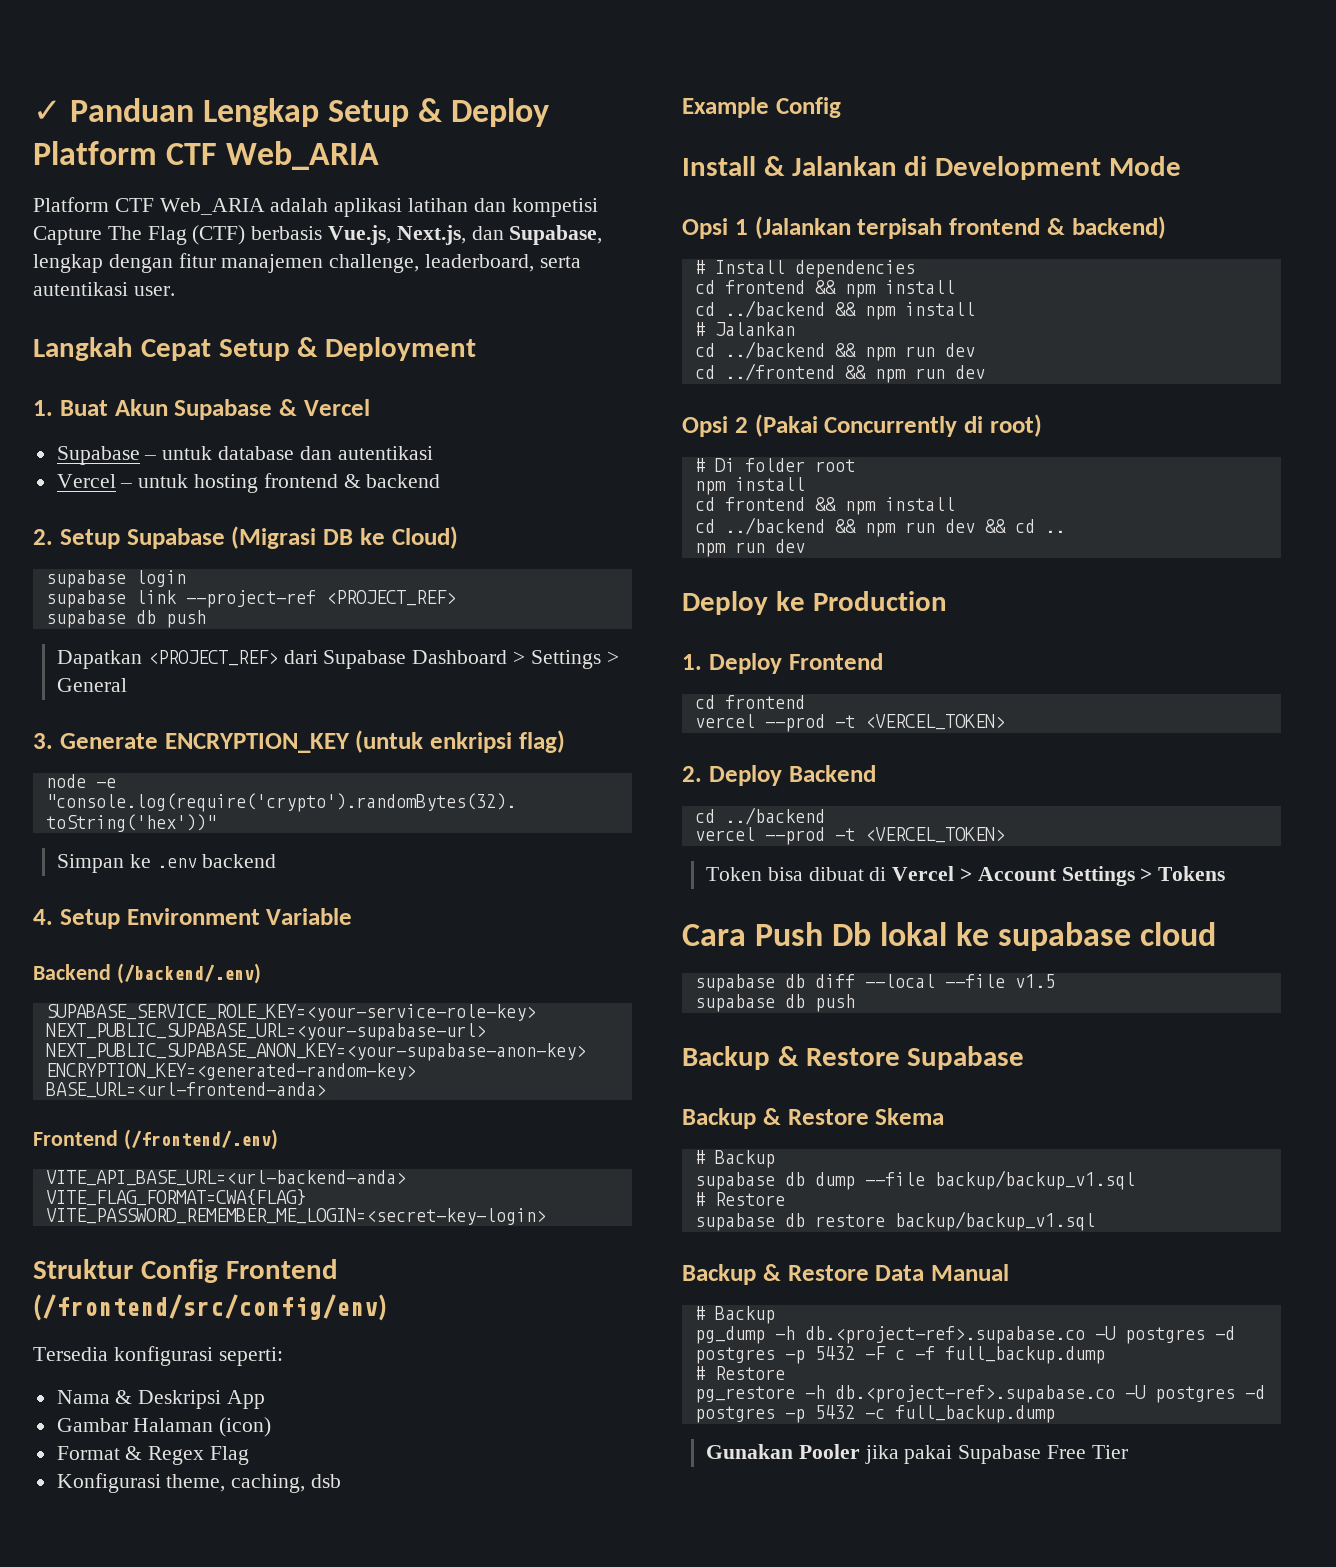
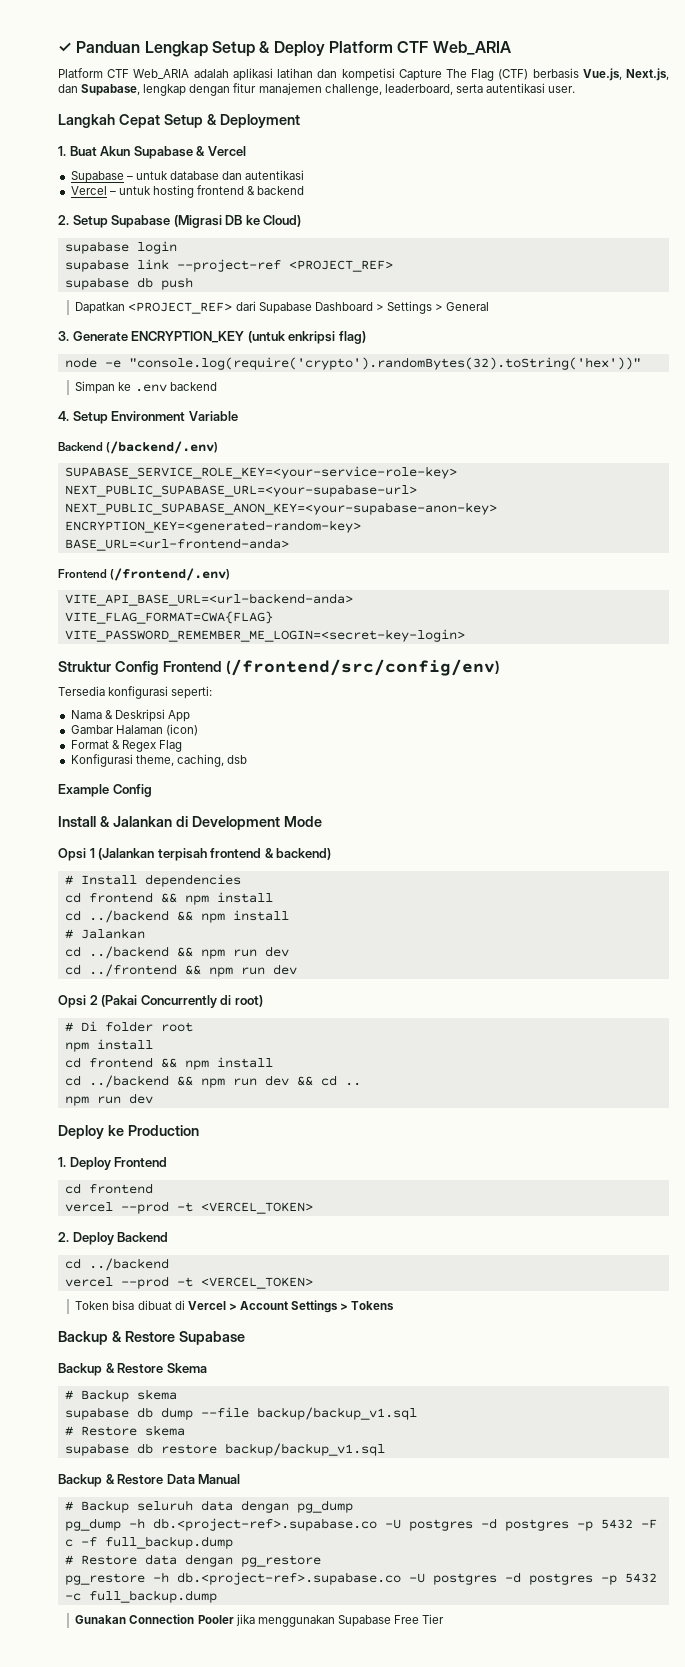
[682,922,1217,951] [694,974,1055,992] [694,994,855,1012] // Cara Push Db lokal ke supabase cloud // supabase db diff --local --file v1.5 // supabase db push -> (395, 1305) none
(775, 1159) none -> [136,1389,177,1400] skema
(785, 1199) none -> [144,1425,185,1436] skema
(775, 1315) none -> [136,1500,353,1513] seluruh data dengan pg_dump
(785, 1373) none -> [144,1554,321,1567] data dengan pg_restore
(794, 1451) none -> [129,1614,195,1624] Connection
[904,1445,953,1464] pakai -> [257,1615,335,1627] menggunakan

